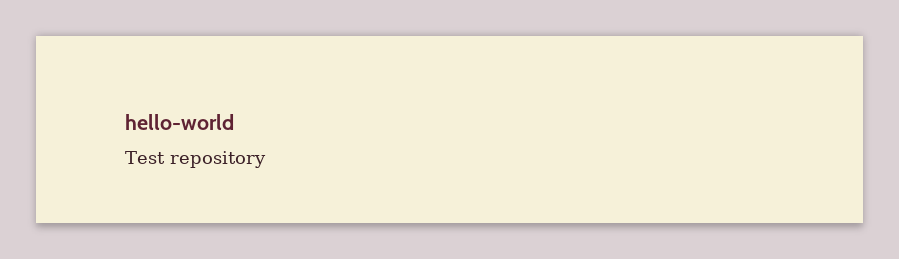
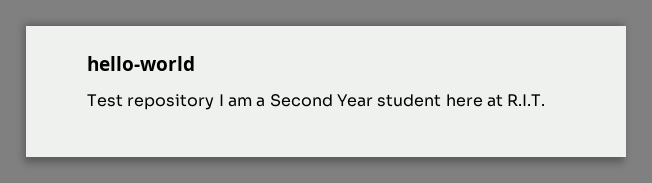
(266, 159) none -> [218,94,546,107] I am a Second Year student here at R.I.T.

